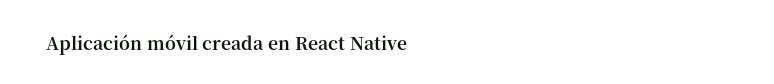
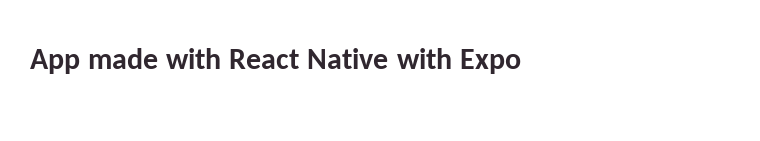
[46,34,407,55] Aplicación móvil creada en React Native -> [30,48,521,74] App made with React Native with Expo

